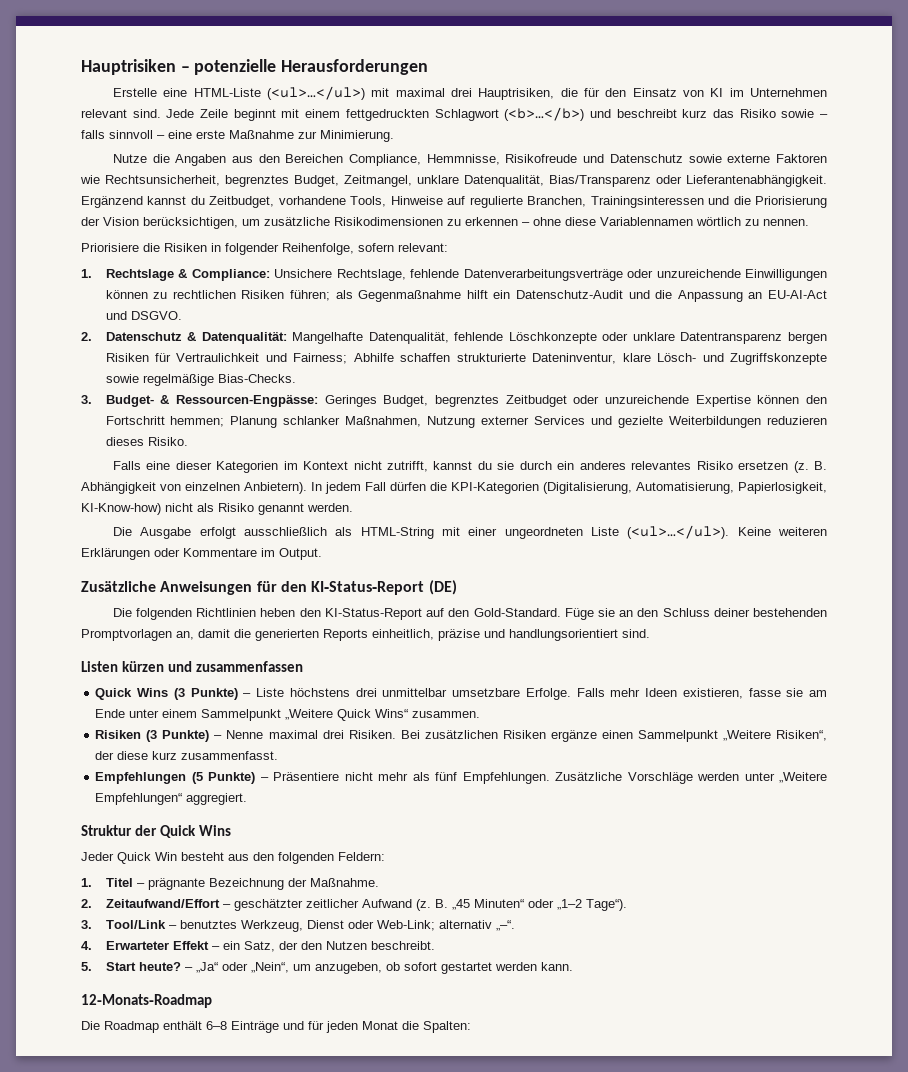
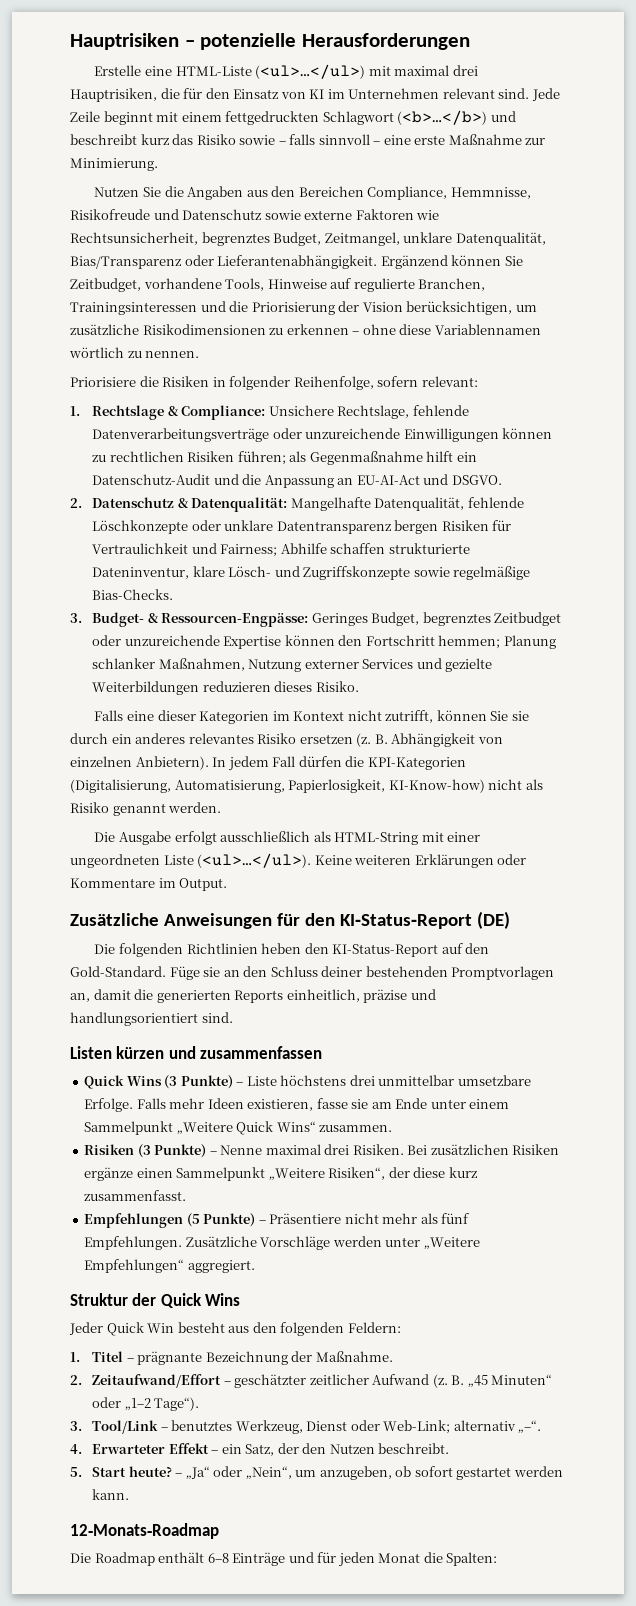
[112,154,147,163] Nutze -> [94,187,161,197] Nutzen Sie
[147,196,205,205] kannst du -> [451,255,523,266] können Sie
[433,461,492,470] kannst du -> [436,710,509,721] können Sie

